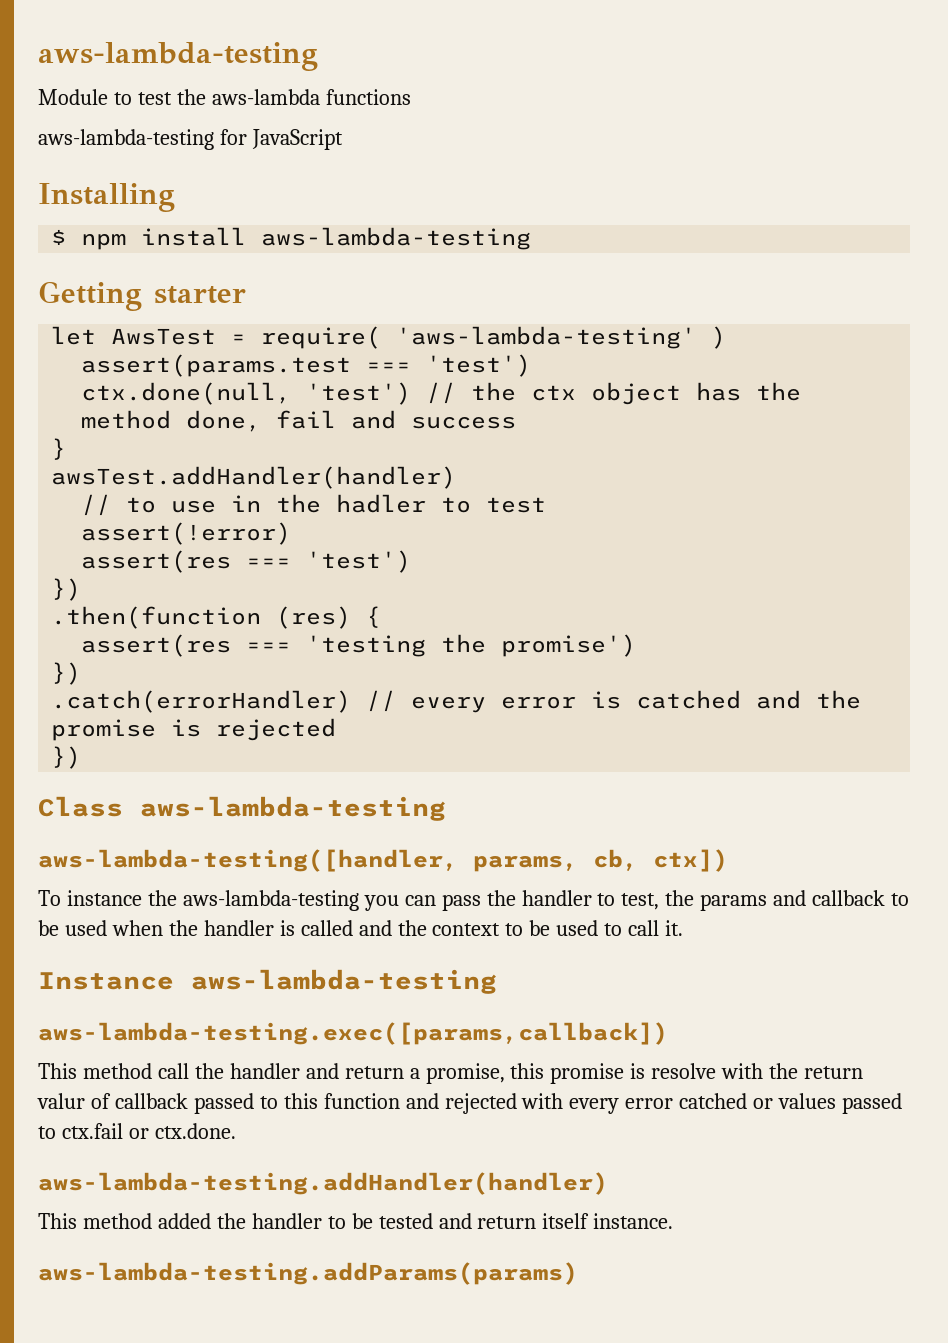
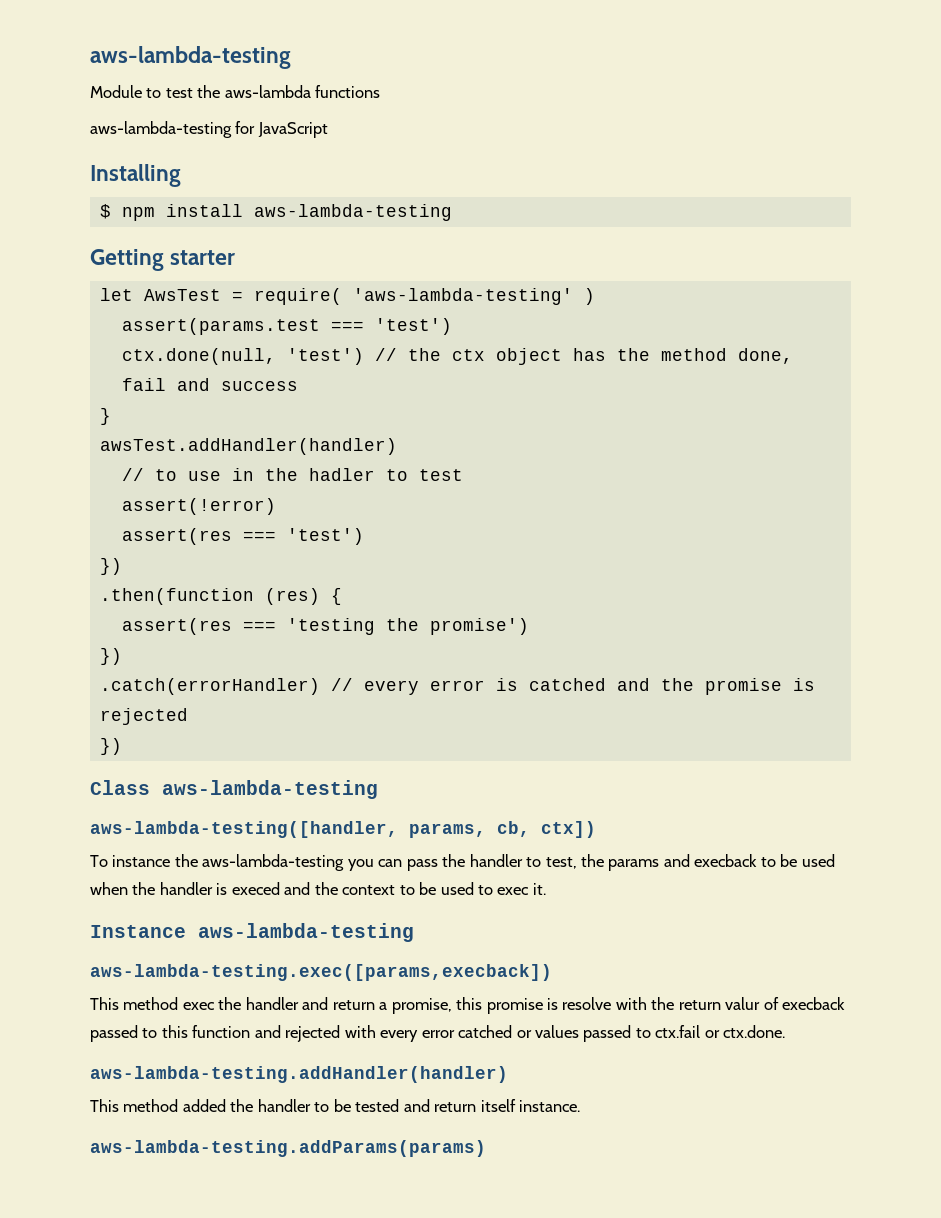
[812,890,886,906] callback -> [694,854,758,867] execback
[300,920,353,936] called -> [231,882,280,895] execed
[628,920,660,936] call -> [497,887,530,895] exec
[38,1022,668,1045] [38,1063,189,1079] aws-lambda-testing.exec([params,callback]) // This method call -> [90,964,552,981] [90,997,215,1010] aws-lambda-testing.exec([params,execback]) // This method exec
[114,1093,188,1109] callback -> [782,997,846,1010] execback

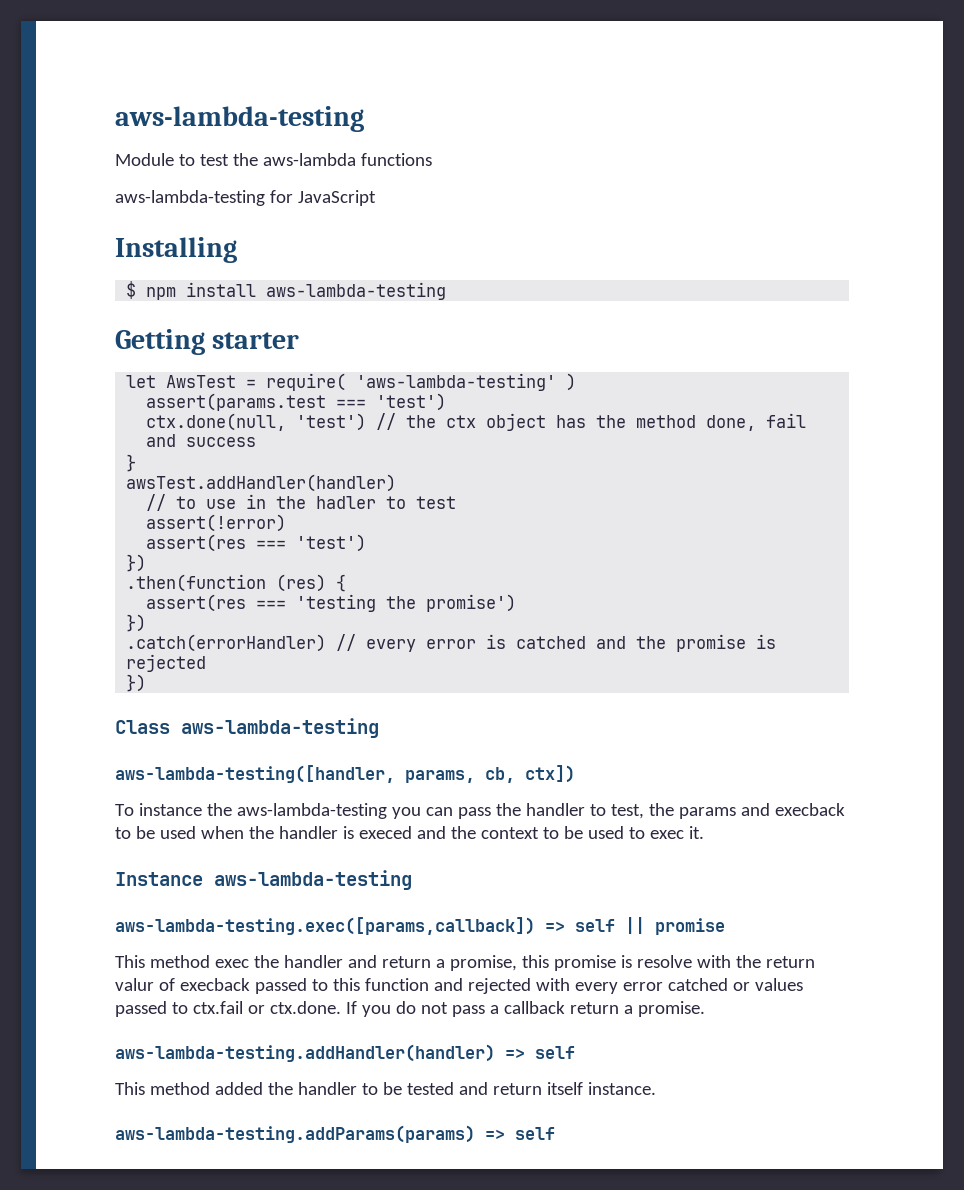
[90,964,552,981] aws-lambda-testing.exec([params,execback]) -> [115,917,725,935] aws-lambda-testing.exec([params,callback]) => self || promise
(786, 1031) none -> [345,1001,705,1017] If you do not pass a callback return a promise.
(508, 1074) none -> [505,1046,575,1059] => self
(486, 1148) none -> [485,1127,555,1140] => self

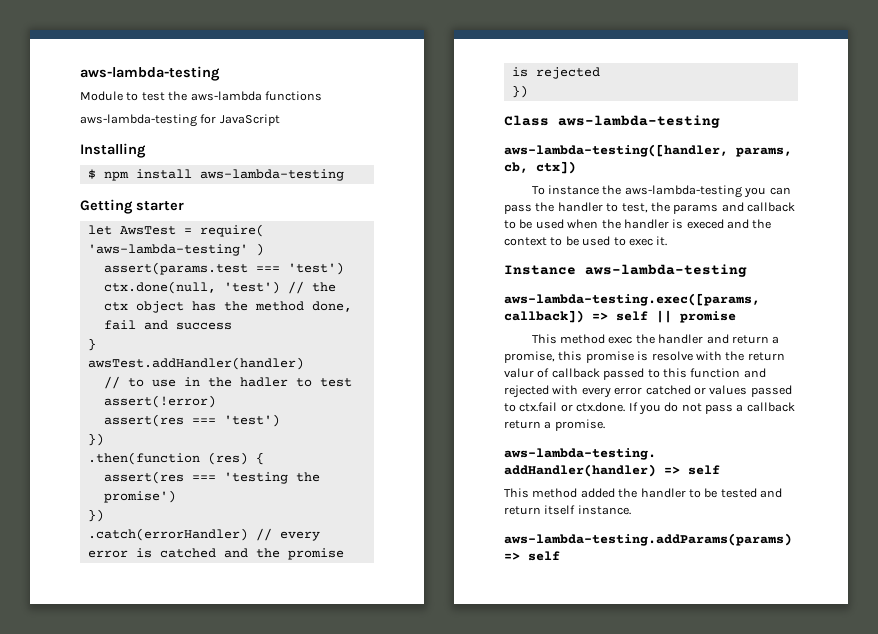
[774,803,845,816] execback -> [747,202,795,212] callback
[179,978,250,991] execback -> [551,368,600,378] callback

